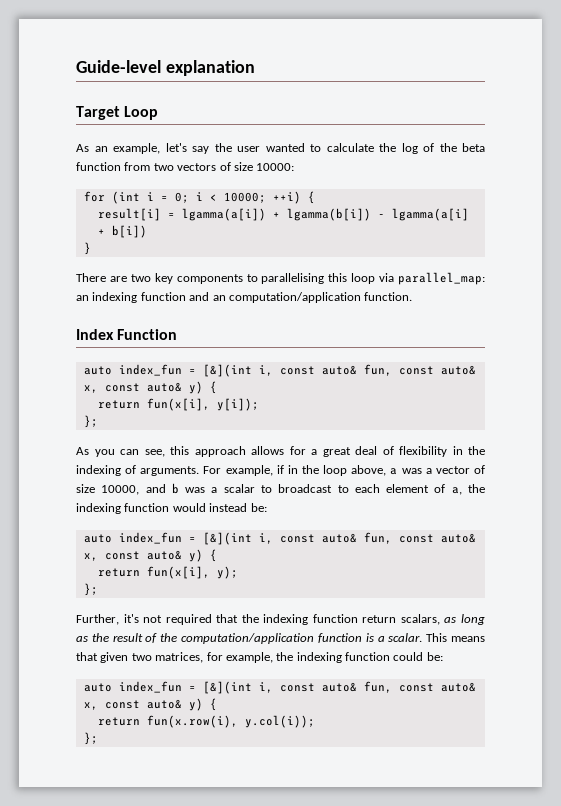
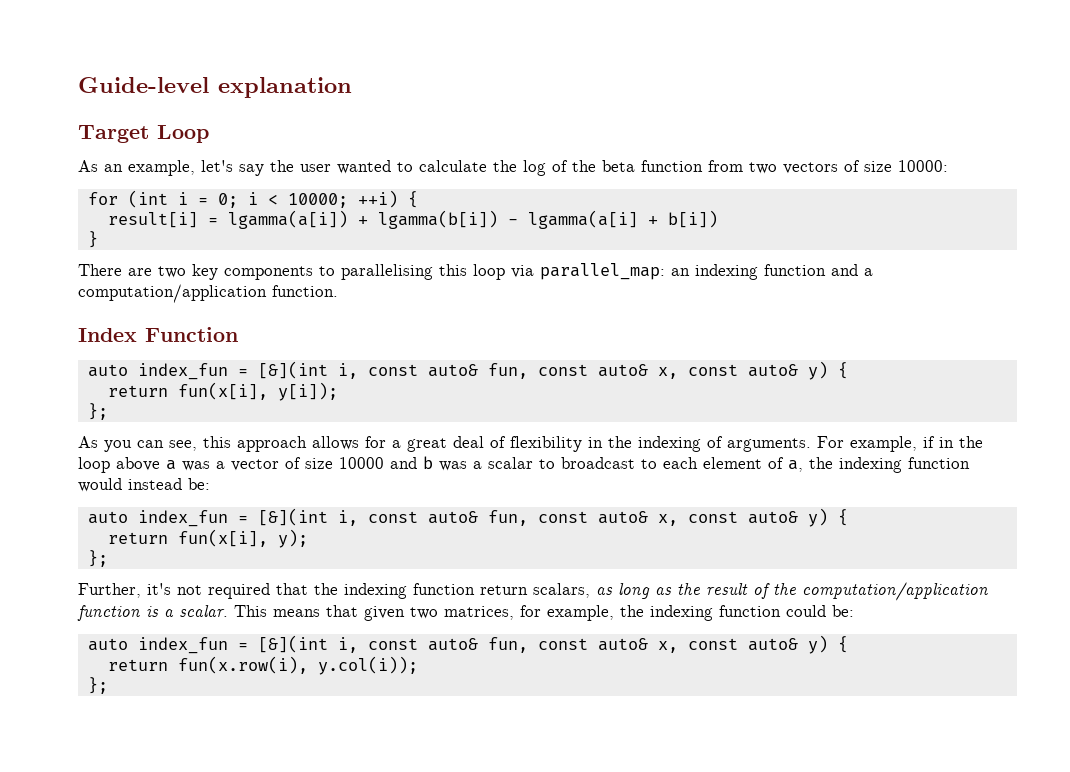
[212,295,226,301] an -> [864,268,873,276] a
[351,465,387,476] above, -> [116,457,160,471] above
[101,485,140,495] 10000, -> [339,457,384,469] 10000

